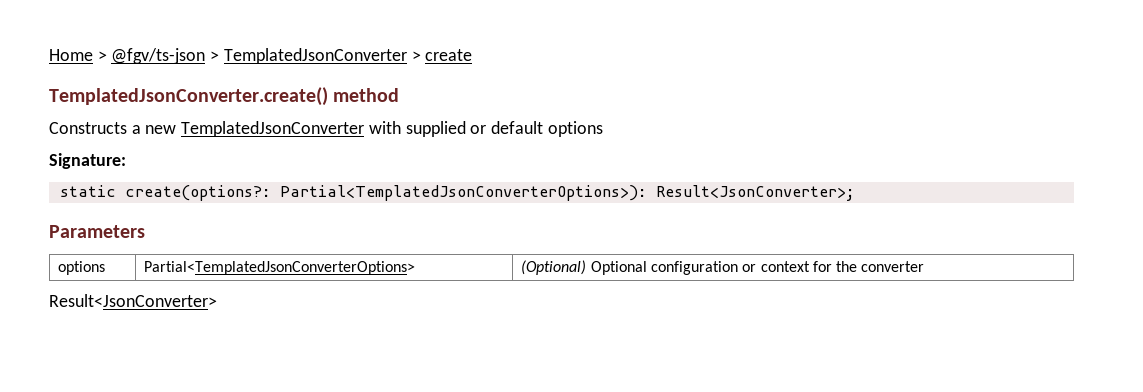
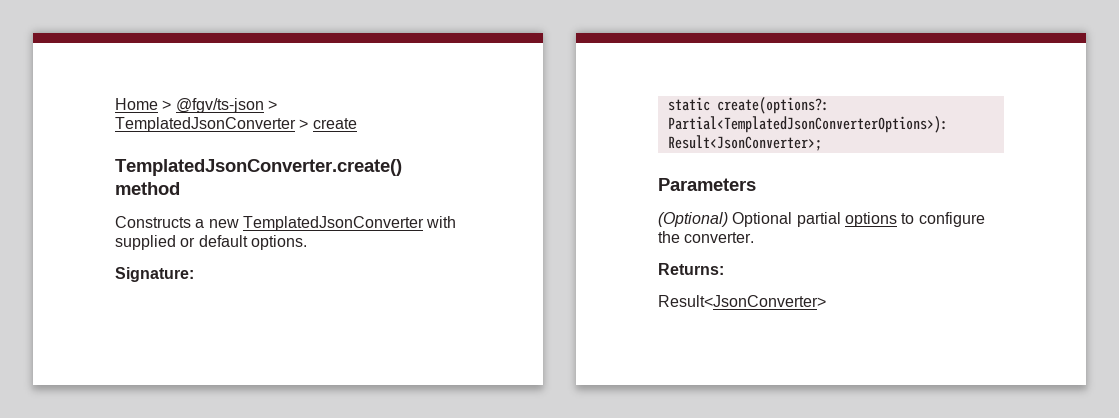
[547,121,603,137] options -> [250,235,307,250] options.
[58,261,106,275] [144,261,416,275] [521,260,925,275] // options | Partial<TemplatedJsonConverterOptions> | (Optional) Optional configuration or context for the converter -> [658,212,985,227] [658,231,755,243] [658,263,724,275] // (Optional) Optional partial options to configure the converter. // Returns:

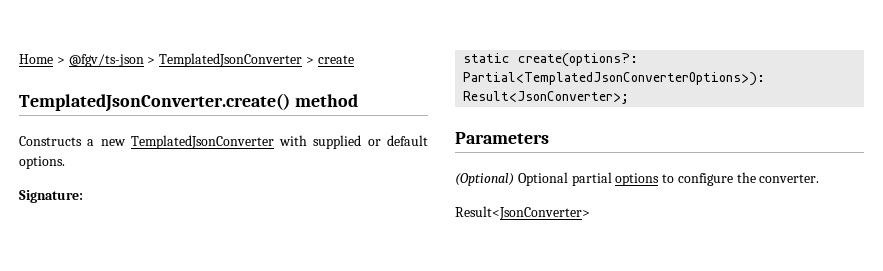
[658,263,724,275] // Returns: -> (820, 178) none

